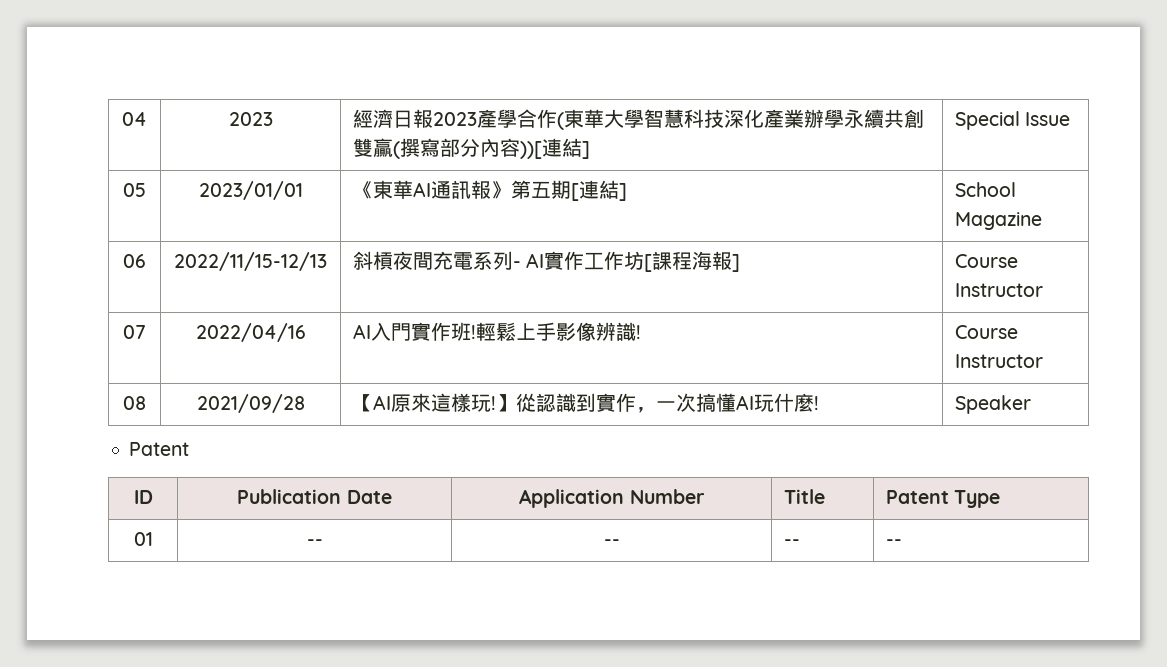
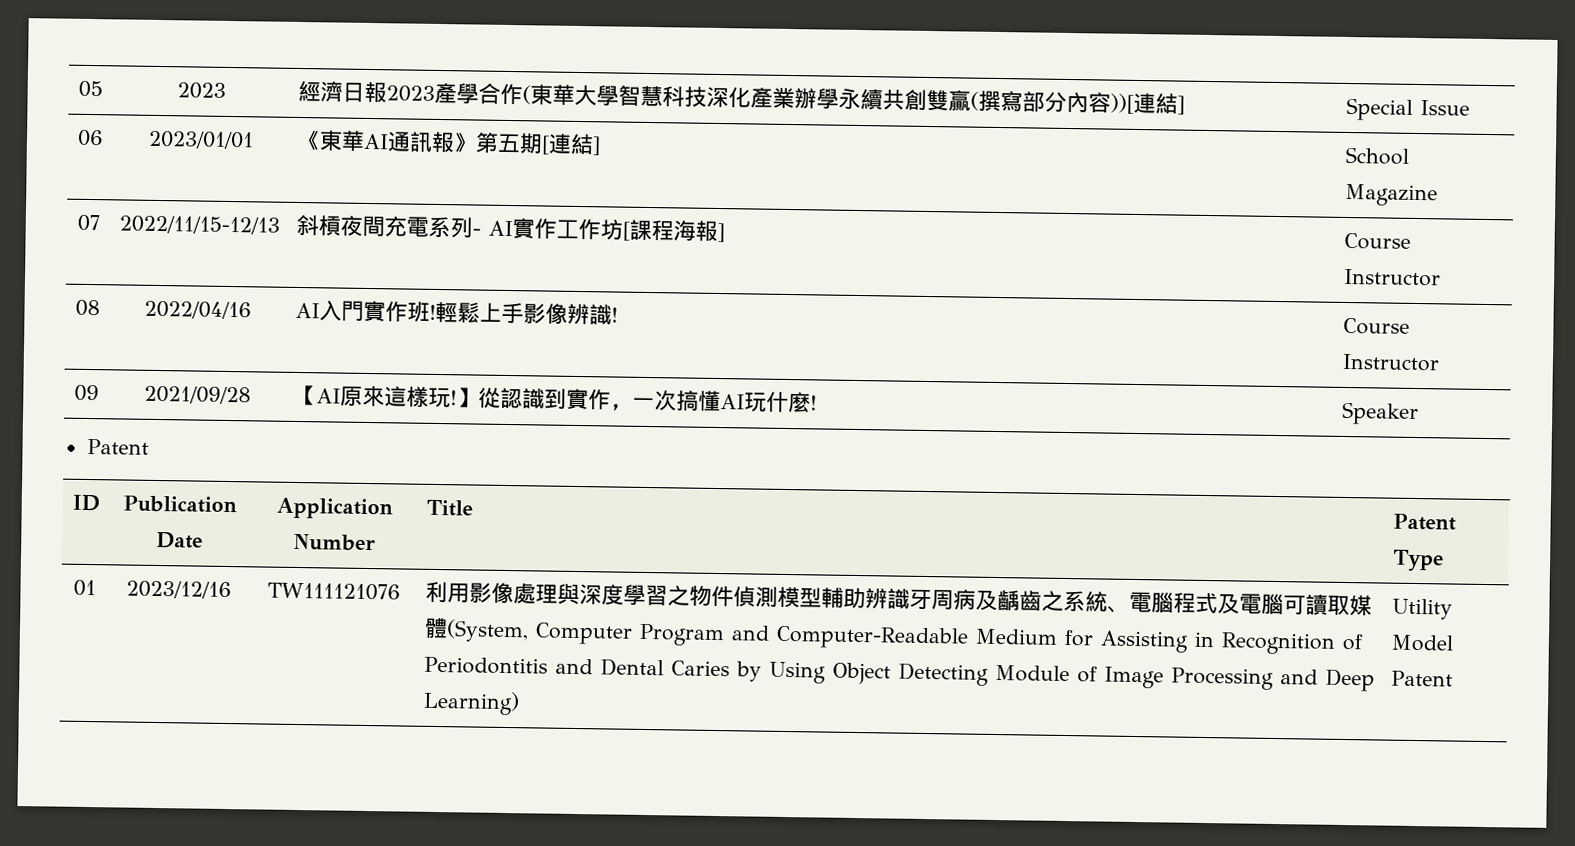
[122,112,147,126] 04 -> [78,80,103,98] 05
[123,183,146,197] 05 -> [76,129,104,147] 06
[123,254,146,268] 06 -> [77,214,100,232] 07
[123,325,146,339] 07 -> [75,299,100,317] 08
[123,396,146,410] 08 -> [74,384,99,402] 09
[306,539,323,546] [603,539,620,546] [784,539,801,546] [886,539,903,546] -- | -- | -- | -- -> [125,580,232,600] [266,582,401,601] [424,581,1372,617] [423,617,1364,655] [423,656,1375,692] [422,690,520,716] [1391,598,1453,620] [1390,634,1454,652] [1390,670,1453,687] 2023/12/16 | TW111121076 | 利用影像處理與深度學習之物件偵測模型輔助辨識牙周病及齲齒之系統、電腦程式及電腦可讀取媒體(System, Computer Program and Computer-Readable Medium for Assisting in Recognition of Periodontitis and Dental Caries by Using Object Detecting Module of Image Processing and Deep Learning) | Utility Model Patent

